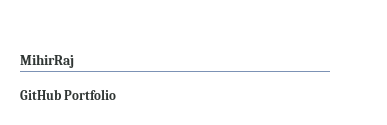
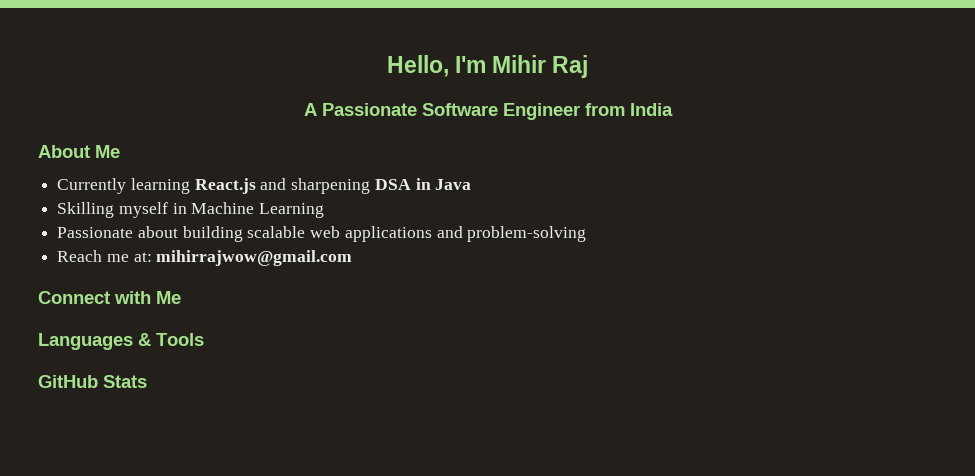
[20,54,74,68] MihirRaj -> [386,55,589,78] [303,103,673,120] [38,145,120,158] [57,178,472,194] [57,202,325,218] [57,226,587,242] [57,250,353,266] [38,291,181,304] [38,333,204,350] Hello, I'm Mihir Raj // A Passionate Software Engineer from India // About Me // Currently learning React.js and sharpening DSA in Java // Skilling myself in Machine Learning // Passionate about building scalable web applications and problem-solving // Reach me at: mihirrajwow@gmail.com // Connect with Me // Languages & Tools
[64,89,117,100] Portfolio -> [103,375,147,388] Stats

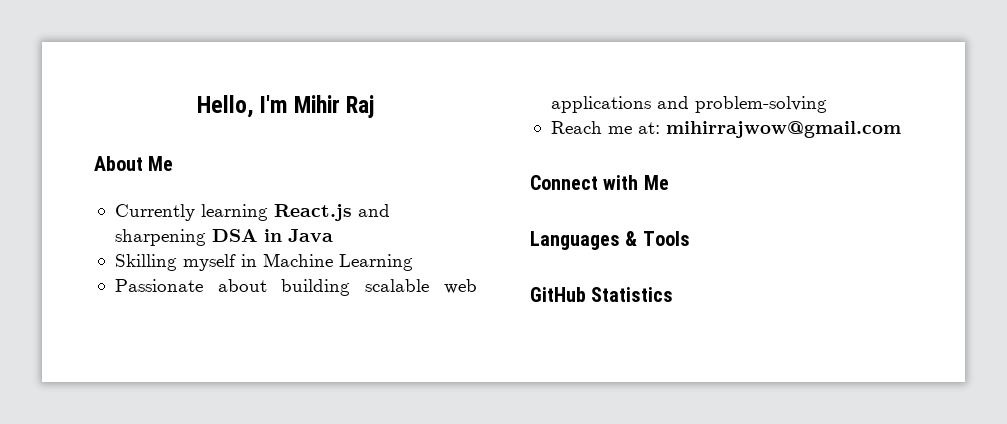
[303,103,673,120] // A Passionate Software Engineer from India -> (375, 106) none
[103,375,147,388] Stats -> [591,287,674,302] Statistics

